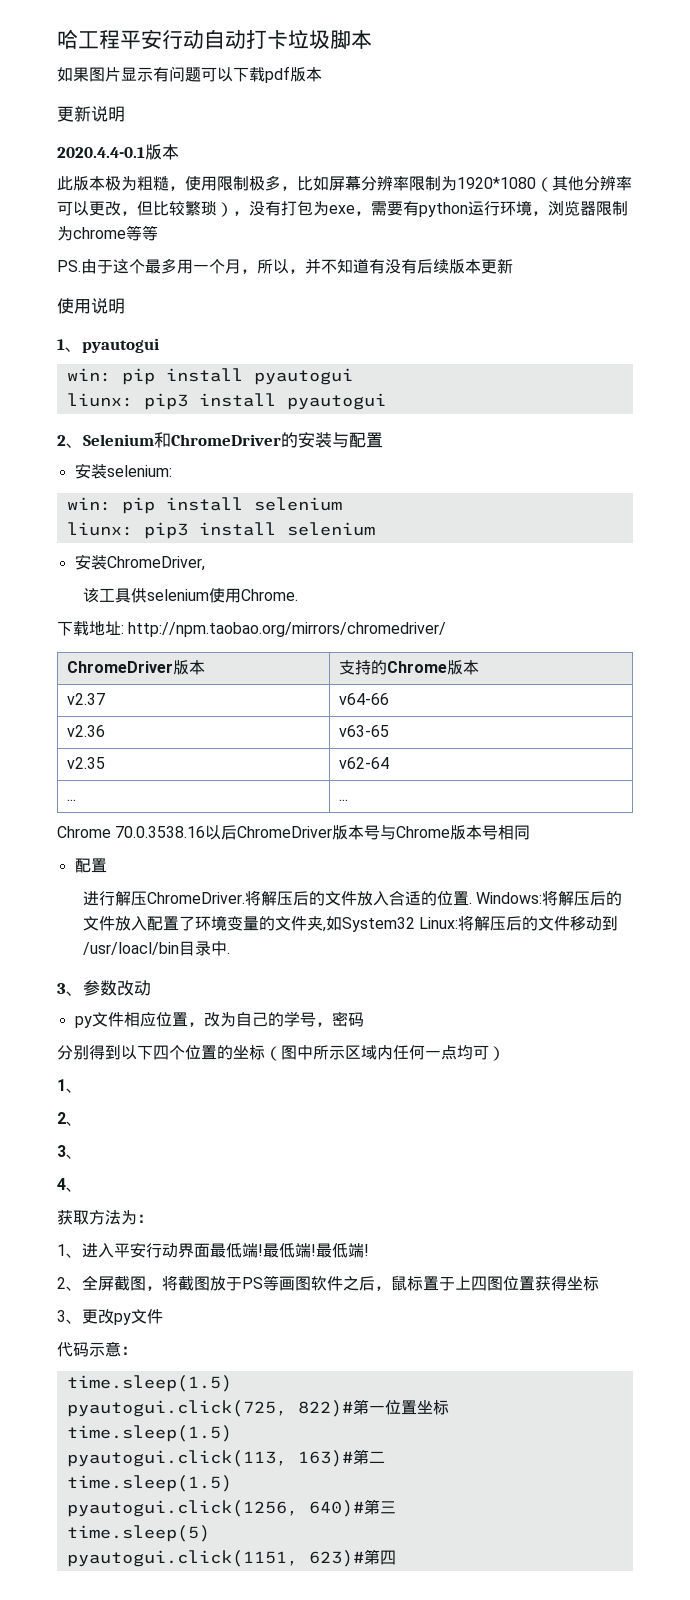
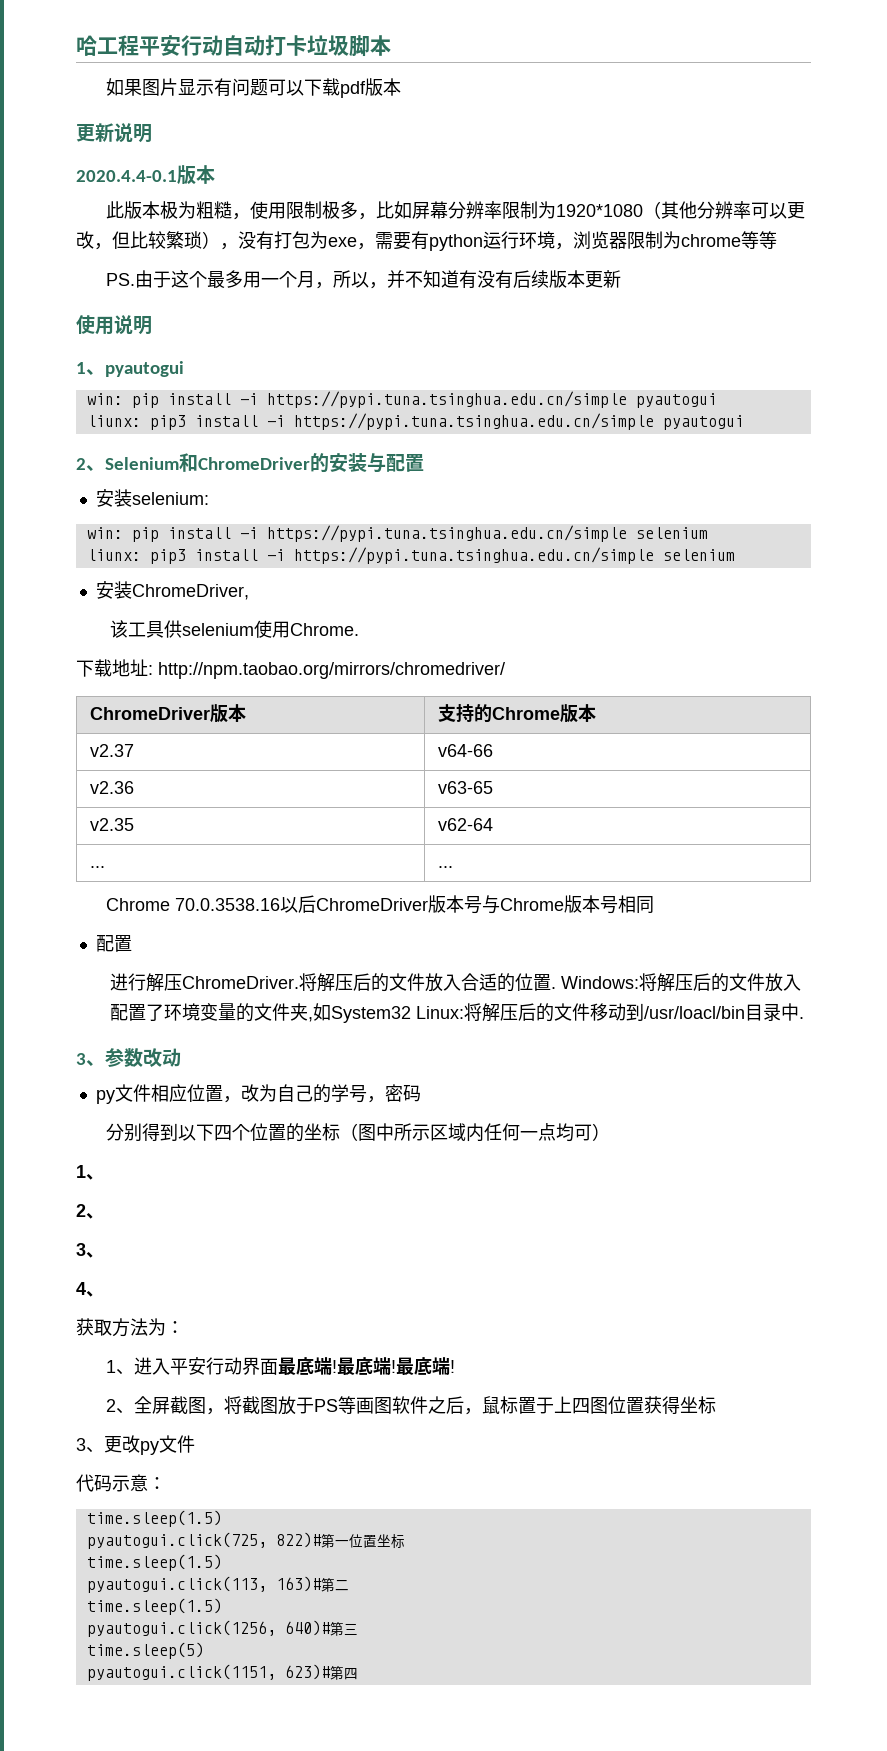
(243, 375) none -> [239,391,627,408] -i https://pypi.tuna.tsinghua.edu.cn/simple
(276, 400) none -> [266,413,654,430] -i https://pypi.tuna.tsinghua.edu.cn/simple
(243, 504) none -> [239,525,627,542] -i https://pypi.tuna.tsinghua.edu.cn/simple
(276, 529) none -> [266,547,654,564] -i https://pypi.tuna.tsinghua.edu.cn/simple
[226,1243,348,1258] 低端!最低端!最低 -> [295,1357,432,1375] 底端!最底端!最底

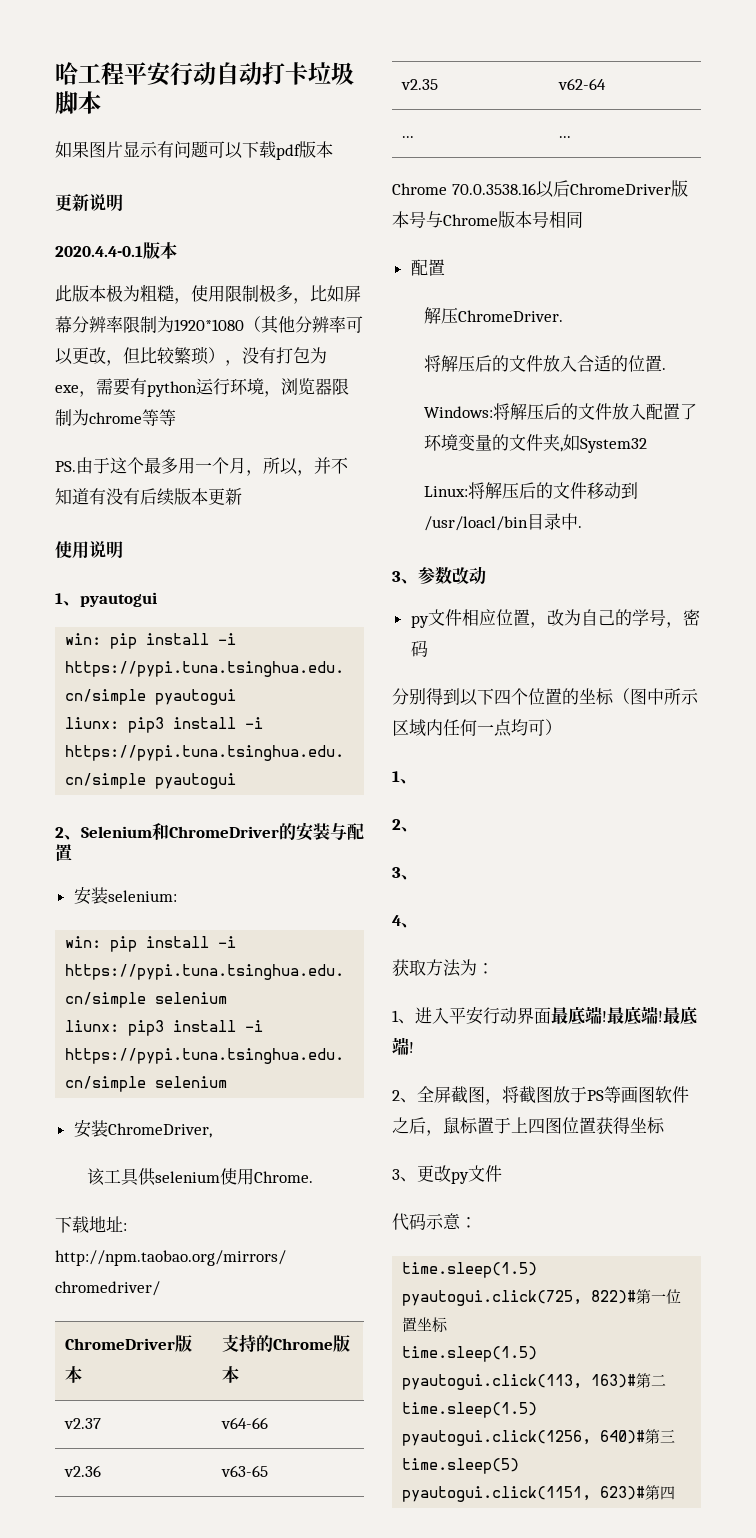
[110,973,147,991] 进行 -> (445, 267) none
(300, 982) none -> (564, 316) //
(557, 988) none -> (667, 369) //
(412, 1014) none -> (648, 445) //

